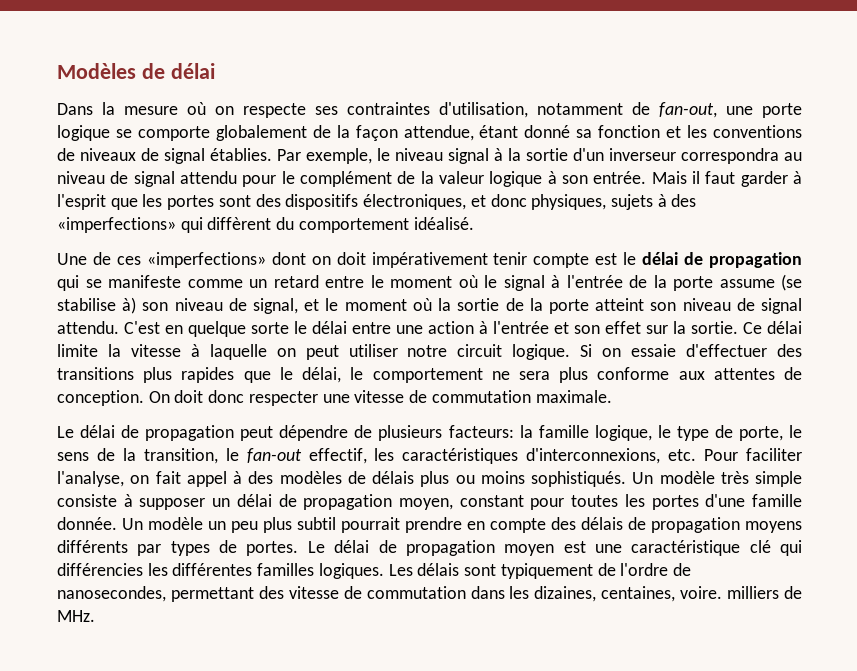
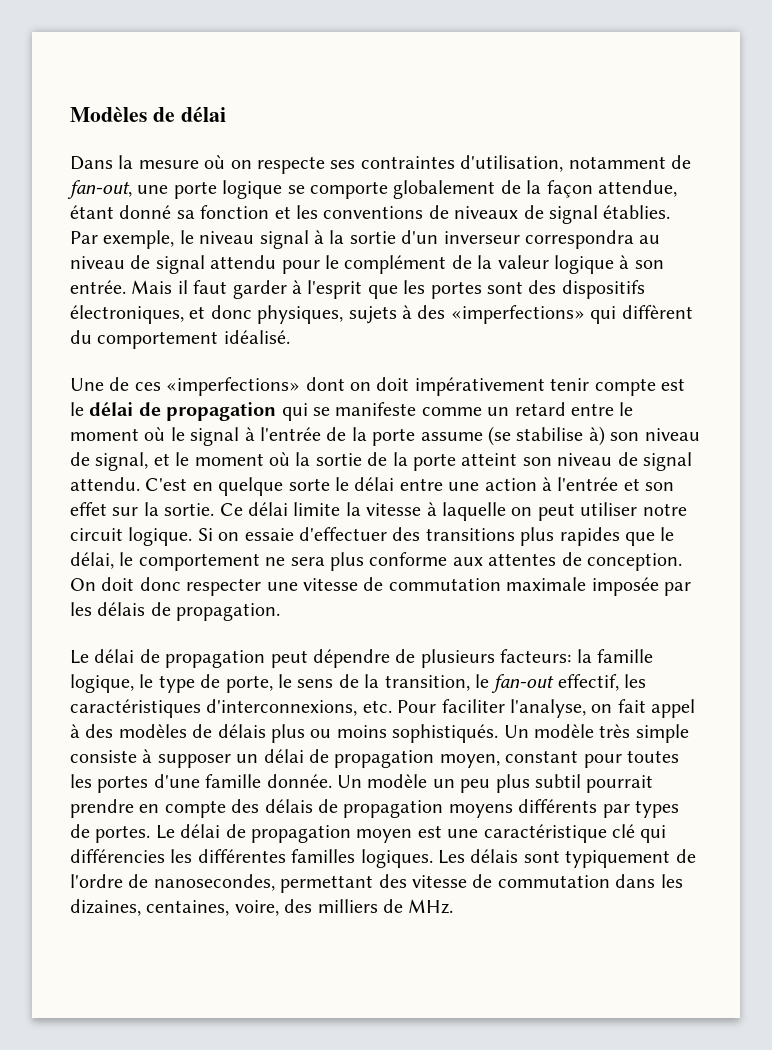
[535,390,612,403] maximale. -> [506,577,691,596] [70,602,281,621] maximale imposée par les délais de propagation.
[680,586,723,599] voire. -> [234,899,313,916] voire, des

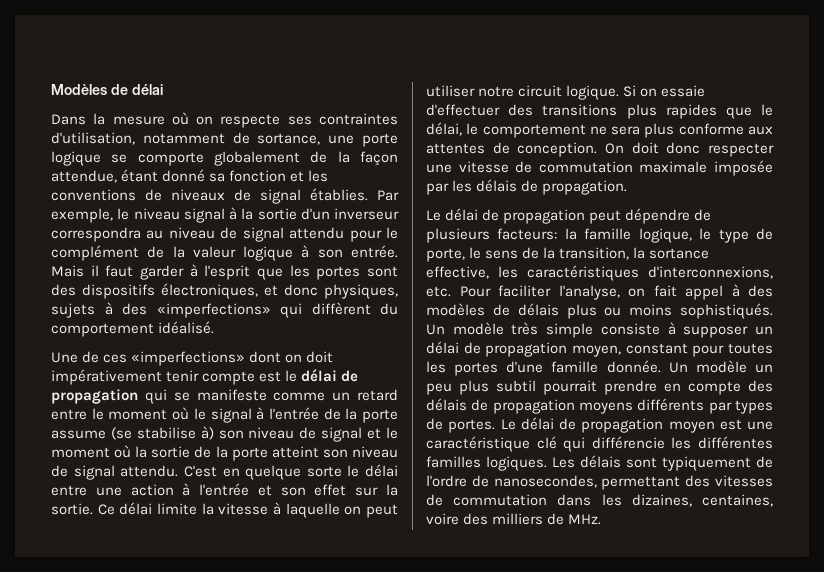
[67,180,132,199] fan-out, -> [257,133,321,145] sortance,
[95,452,149,471] signal, -> [321,427,363,442] signal
[474,674,619,693] le fan-out effectif, -> [633,247,710,259] [426,266,489,279] la sortance effective,
[70,849,165,863] différencies -> [591,436,665,449] différencie
[412,875,467,888] vitesse -> [715,475,773,487] vitesses
[234,900,279,916] voire, -> [426,513,459,525] voire

